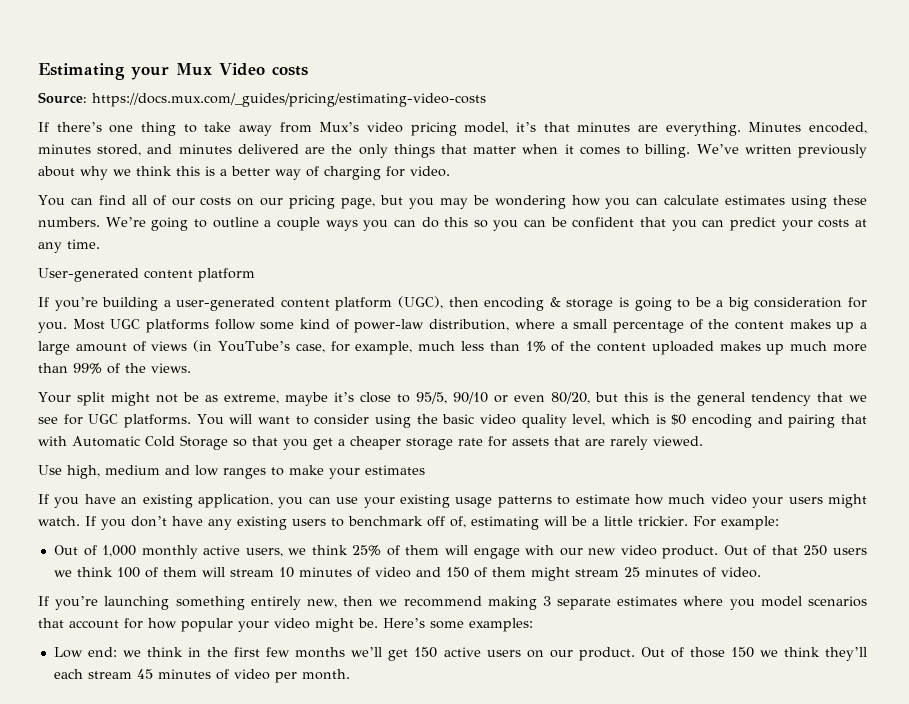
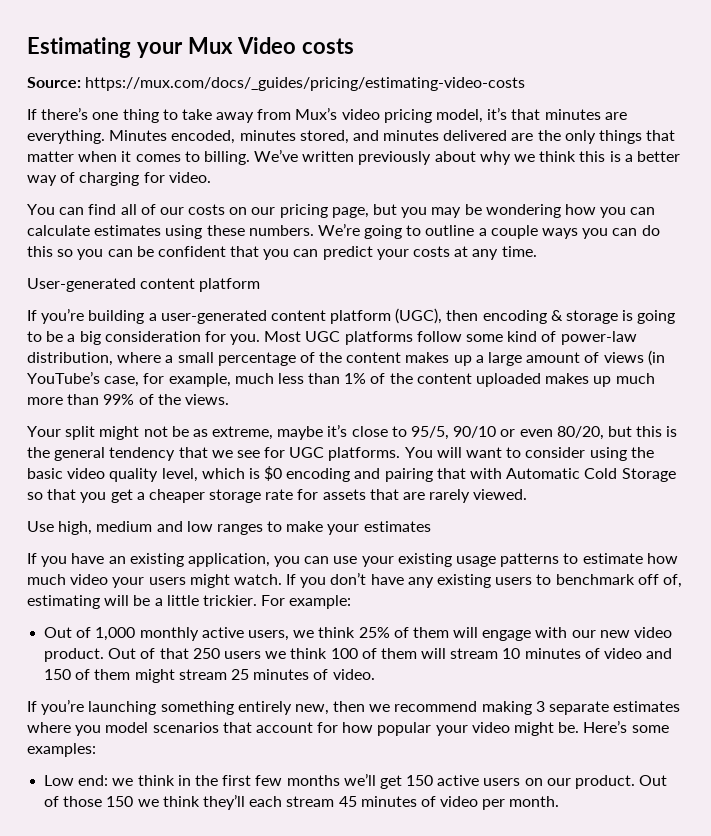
[92,93,486,107] https://docs.mux.com/_guides/pricing/estimating-video-costs -> [85,77,526,91] https://mux.com/docs/_guides/pricing/estimating-video-costs

